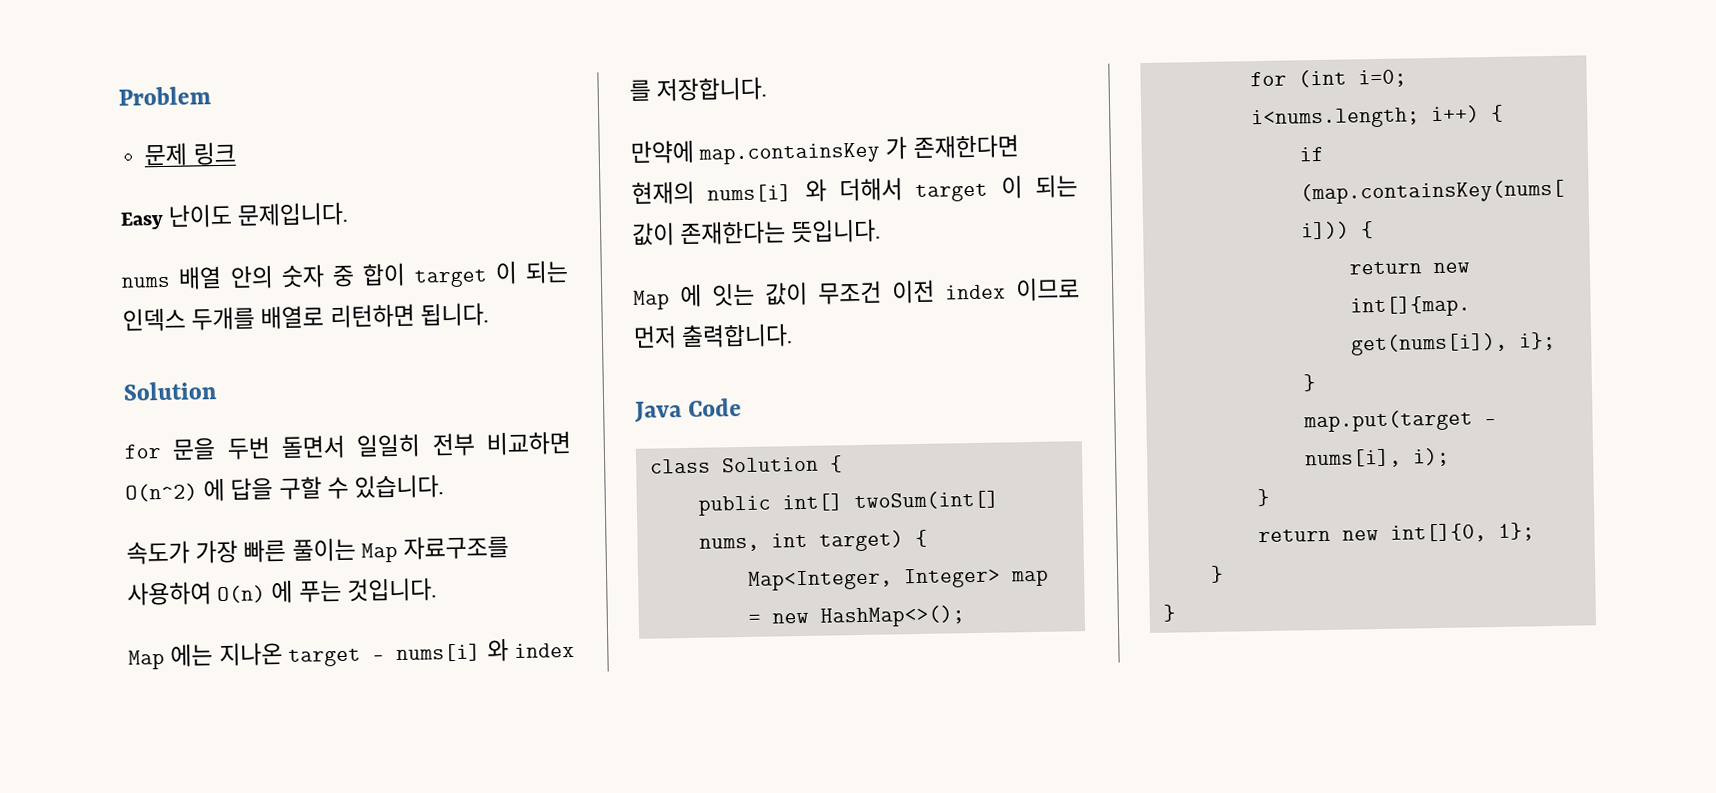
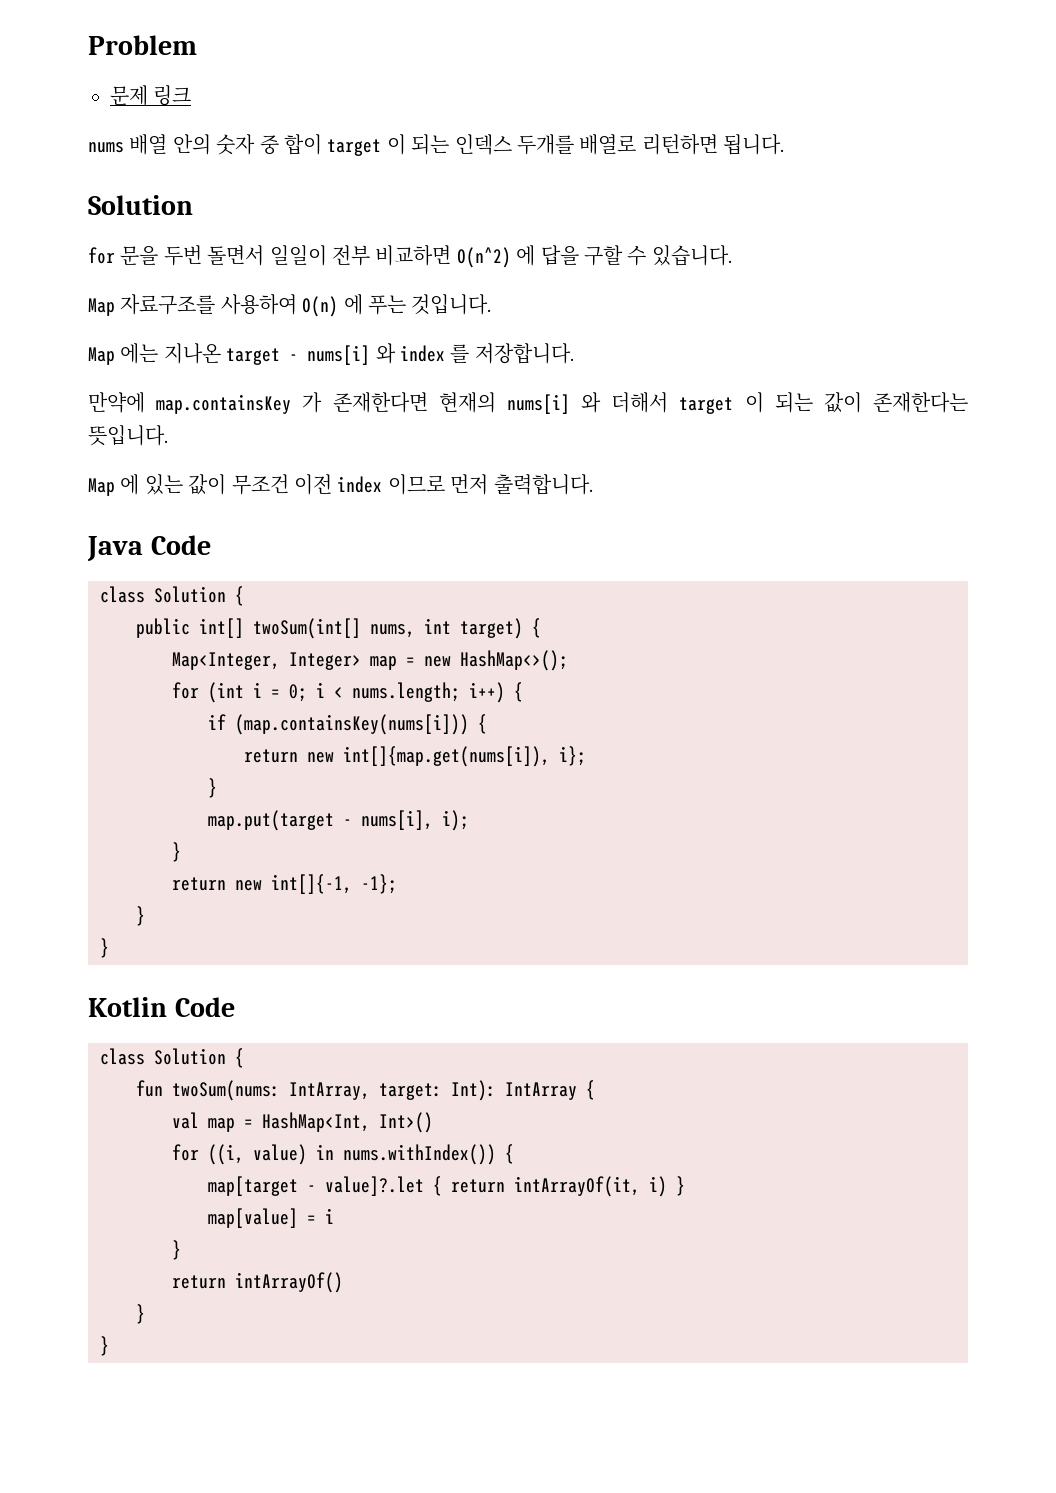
[120,201,349,230] // Easy 난이도 문제입니다. -> (192, 95) none
[356,433,421,458] 일일히 -> [269,245,327,266] 일일이
[126,537,356,565] 속도가 가장 빠른 풀이는 -> (732, 255) none
[712,282,755,307] 잇는 -> [144,474,183,495] 있는
[1357,69,1407,88] [1250,107,1420,130] i=0; i<nums.length; -> [253,682,460,702] i = 0; i < nums.length;
[1389,522,1535,543] [1209,565,1224,583] [1162,604,1176,622] int[]{0, 1}; // } // } -> [271,874,397,894] [136,906,145,926] [100,938,109,958] [88,997,235,1017] [100,1048,244,1068] [136,1080,595,1101] [172,1112,433,1133] [172,1144,514,1165] [208,1176,685,1197] [208,1208,334,1228] [172,1240,181,1260] [172,1272,343,1293] [136,1304,145,1324] [100,1336,109,1356] int[]{-1, -1}; // } // } // Kotlin Code // class Solution { // fun twoSum(nums: IntArray, target: Int): IntArray { // val map = HashMap<Int, Int>() // for ((i, value) in nums.withIndex()) { // map[target - value]?.let { return intArrayOf(it, i) } // map[value] = i // } // return intArrayOf() // } // }

